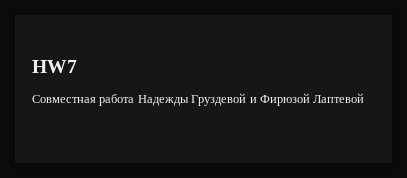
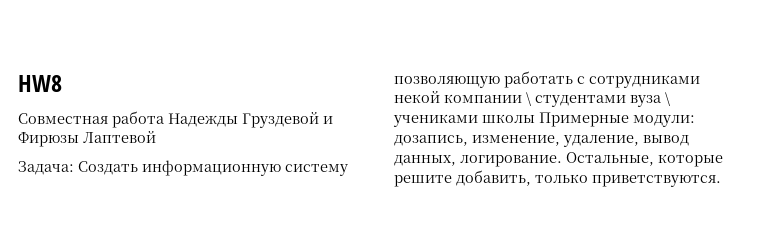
[32,60,77,73] HW7 -> [18,75,62,92] HW8
[259,93,310,106] Фирюзой -> [18,132,79,147] Фирюзы
(365, 98) none -> [18,160,348,176] [394,71,700,88] [394,91,670,107] [393,112,695,127] [394,135,689,147] [394,152,723,167] [394,170,721,187] // Задача: Создать информационную систему позволяющую работать с сотрудниками некой компании \ студентами вуза \ учениками школы Примерные модули: дозапись, изменение, удаление, вывод данных, логирование. Остальные, которые решите добавить, только приветствуются.

